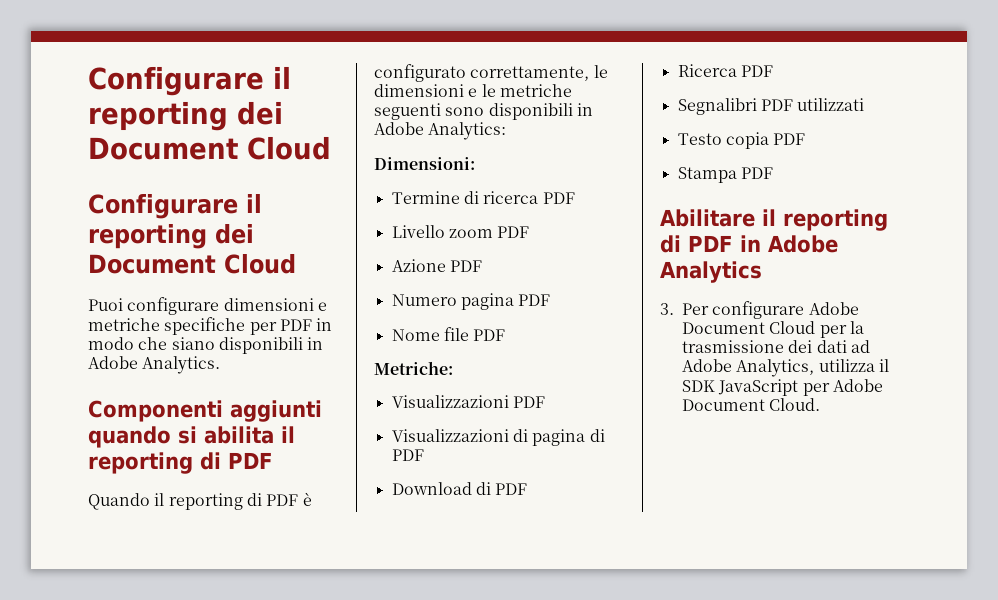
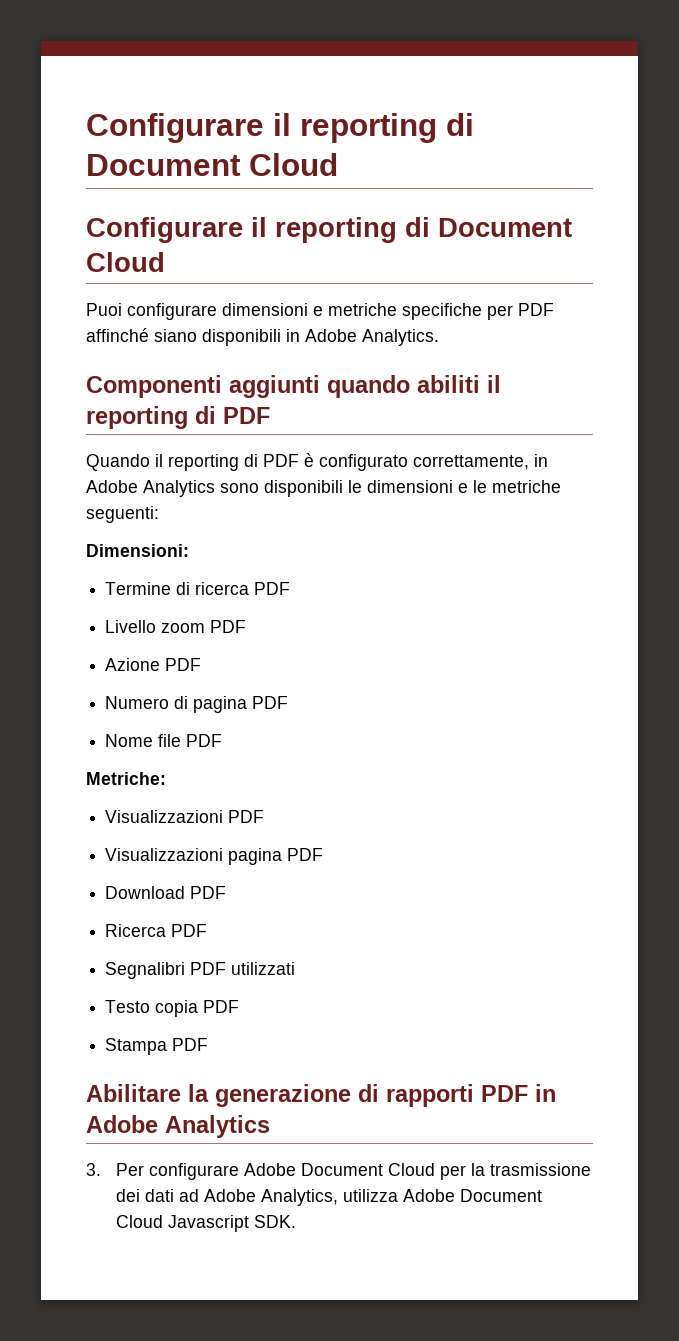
[88,66,291,96] [88,101,283,131] Configurare il reporting dei -> [86,113,474,143] Configurare il reporting di
[215,224,254,244] dei -> [405,217,430,237] di
[316,318,333,331] [88,337,168,350] in modo che -> [86,328,149,342] affinché
[178,426,274,444] si abilita -> [417,375,480,393] abiliti
(590, 73) none -> [534,454,548,467] [86,480,343,497] in Adobe Analytics sono disponibili
[374,103,593,120] [374,122,507,140] seguenti sono disponibili in Adobe Analytics: -> [86,506,159,523] seguenti:
(457, 300) none -> [174,696,189,709] di
[512,429,605,446] di pagina di -> [228,848,283,865] pagina
[475,482,491,495] di -> (186, 892) none
[762,209,888,231] [660,235,681,253] il reporting di -> [188,1084,474,1107] la generazione di rapporti
[878,359,889,372] [682,379,883,396] [682,398,821,411] il SDK JavaScript per Adobe Document Cloud. -> [403,1189,543,1202] [116,1215,297,1232] Adobe Document Cloud Javascript SDK.

